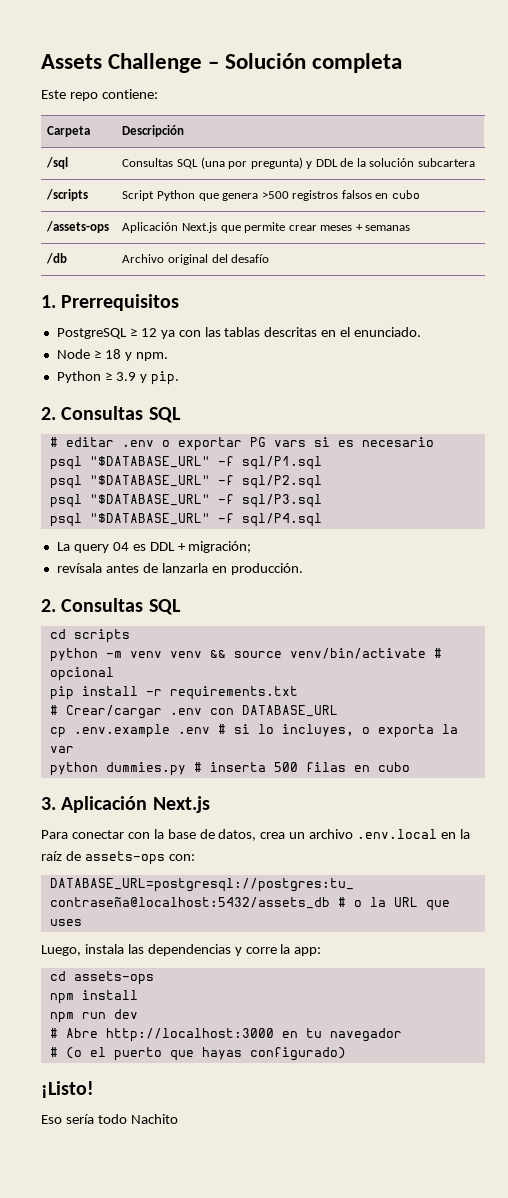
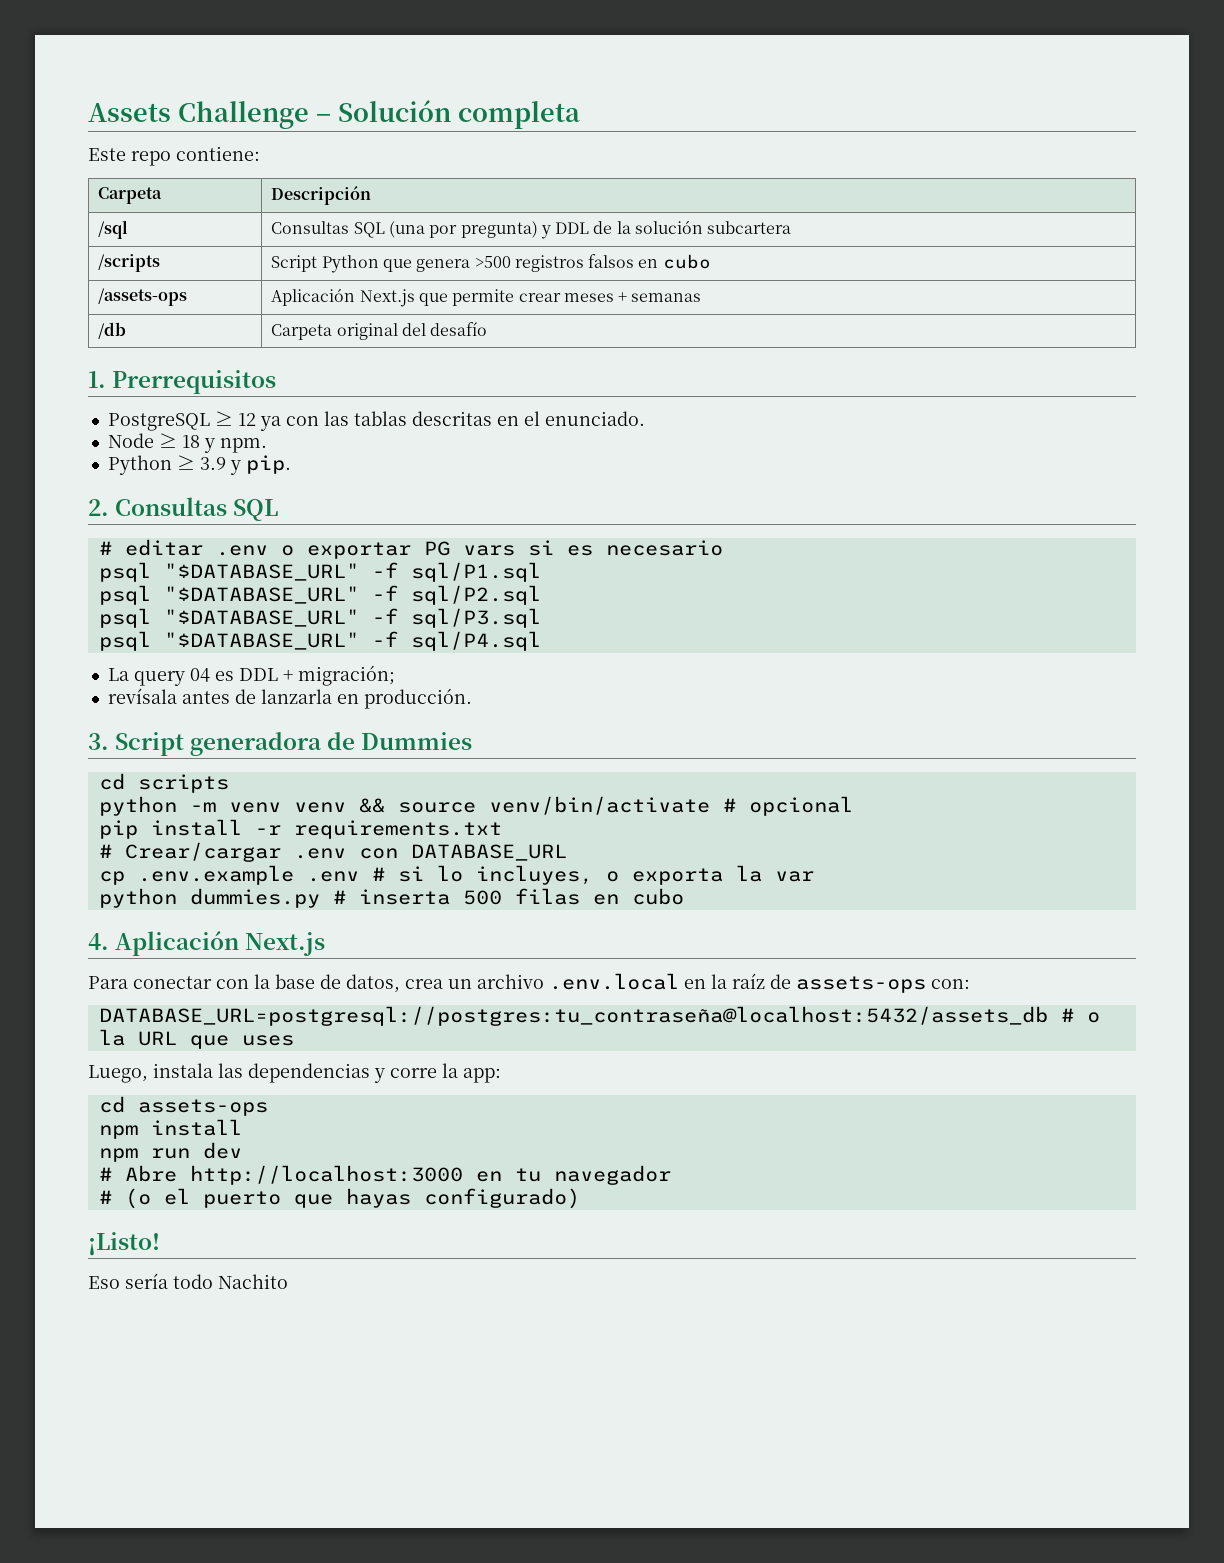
[122,254,165,263] Archivo -> [271,324,333,340] Carpeta
[41,598,181,615] 2. Consultas SQL -> [88,732,473,756] 3. Script generadora de Dummies
[41,797,56,810] 3. -> [88,933,109,950] 4.

